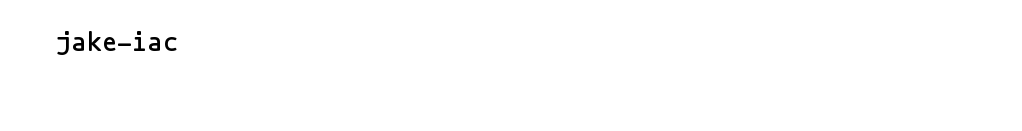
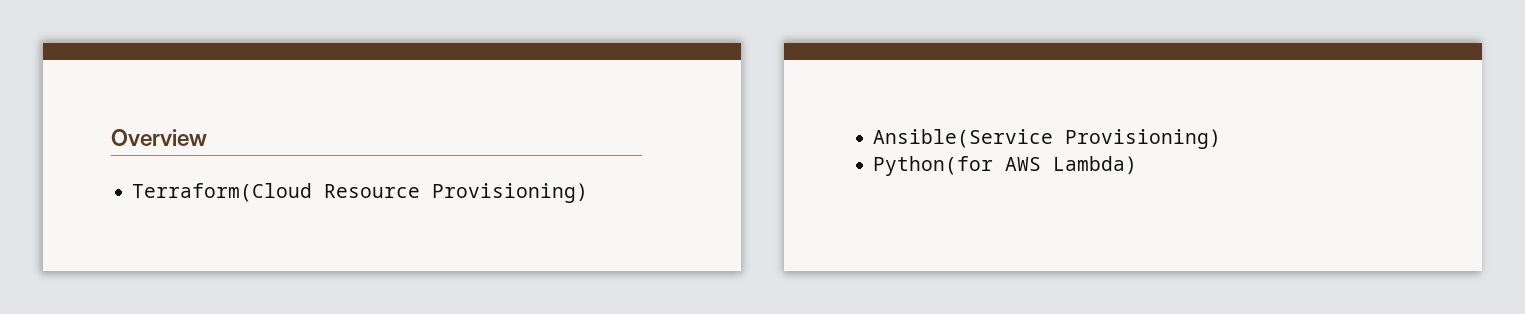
[55,31,178,55] jake-iac -> [111,129,207,146] [132,183,589,203] [873,129,1222,149] [873,156,1138,176] Overview // Terraform(Cloud Resource Provisioning) // Ansible(Service Provisioning) // Python(for AWS Lambda)

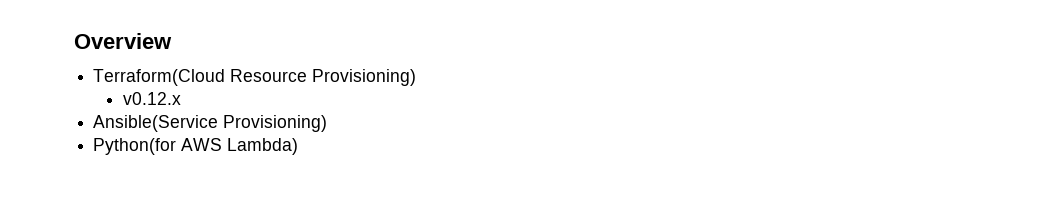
(589, 193) none -> [123,92,182,105] // v0.12.x

